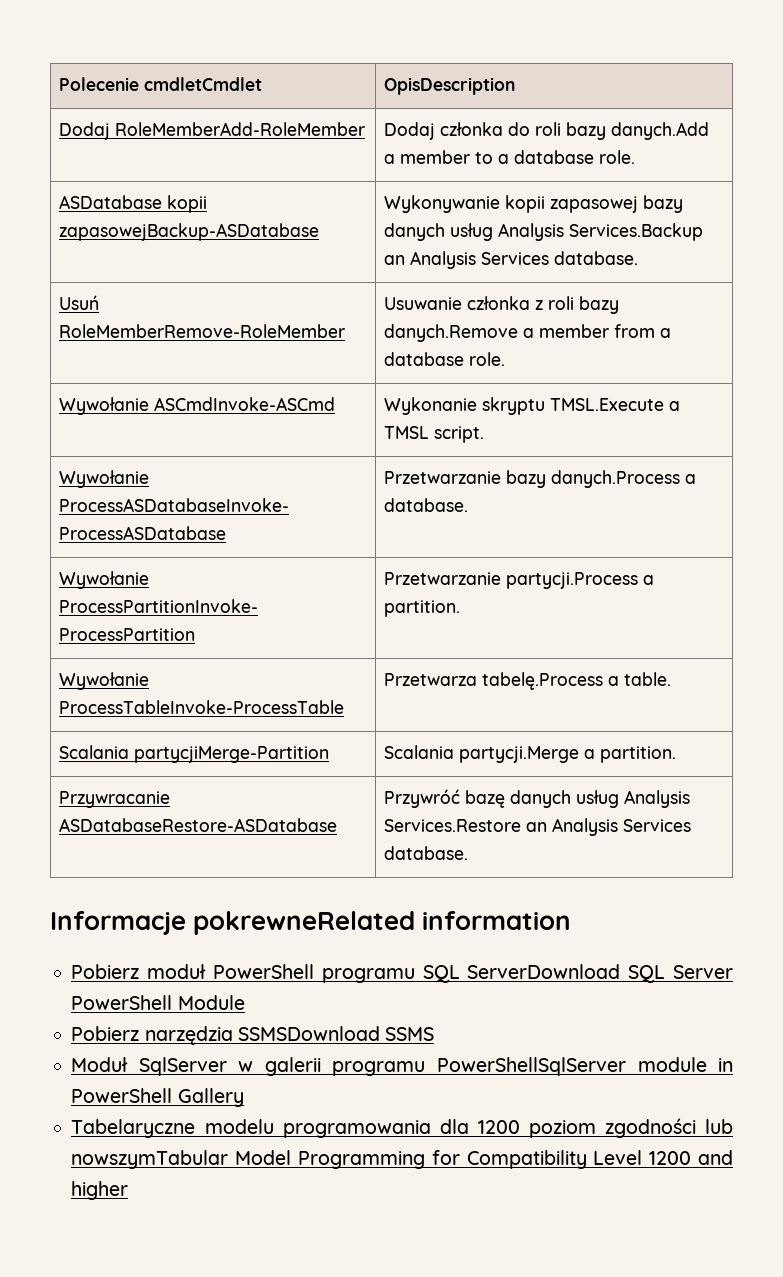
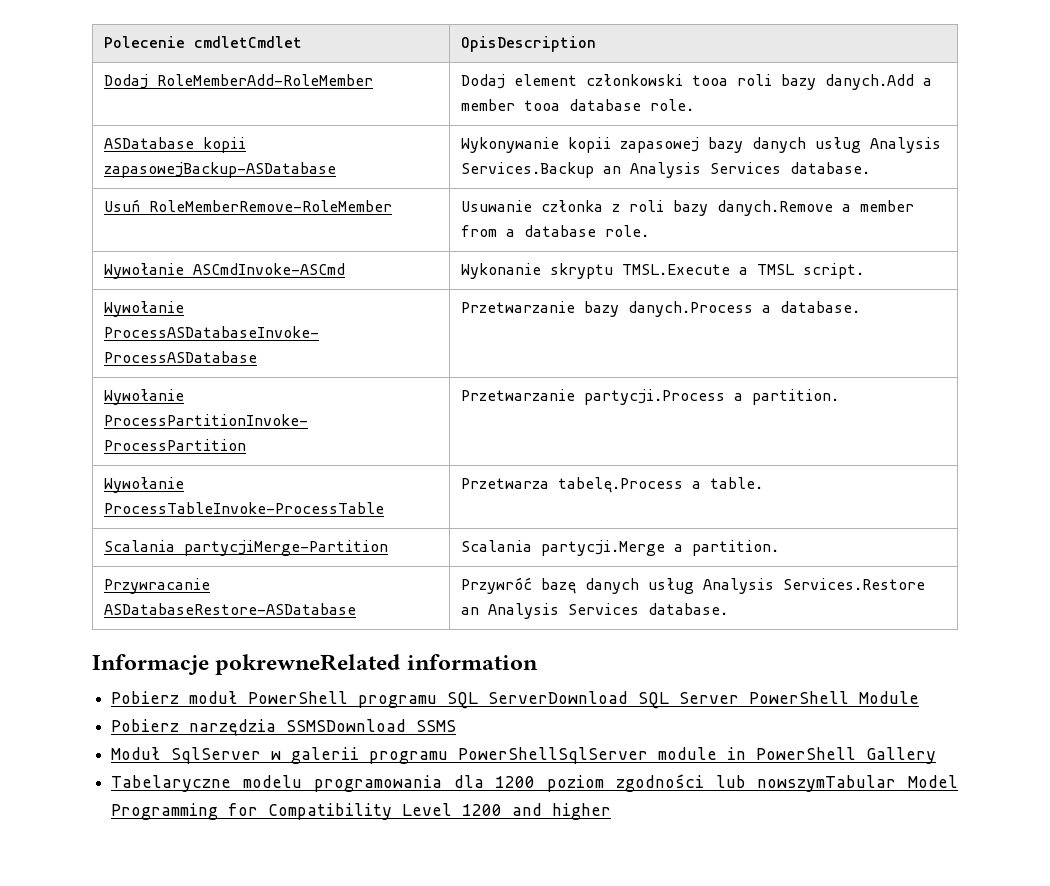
[439,122,530,136] członka do -> [513,74,728,86] element członkowski tooa
[474,152,509,164] to a -> [523,100,560,111] tooa

